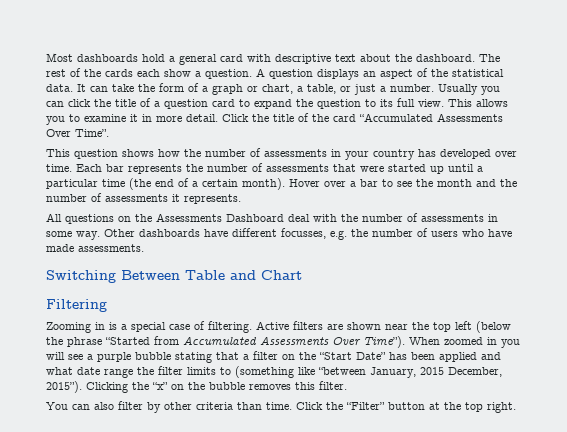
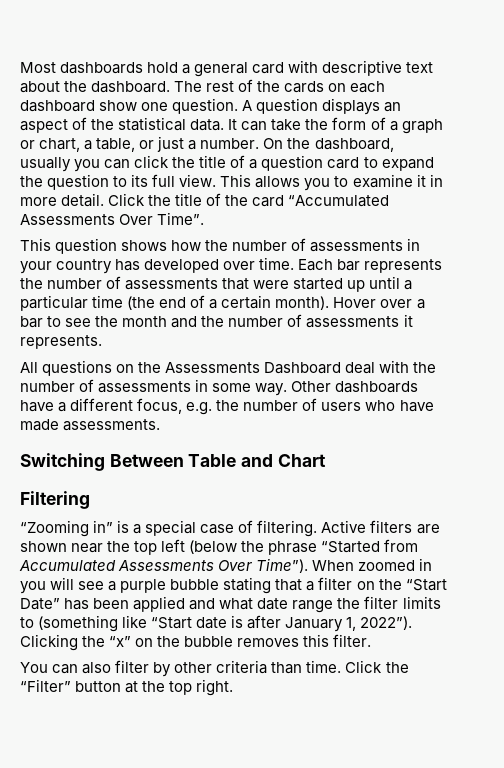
[137,69,201,77] each show a -> [328,81,386,93] [20,100,169,112] on each dashboard show one
[438,84,478,95] Usually -> [263,138,394,152] [20,157,71,172] On the dashboard, usually
[232,228,326,239] different focusses, -> [58,398,183,414] a different focus,
[46,322,105,333] Zooming in -> [20,520,114,537] “Zooming in”
[318,367,502,378] [46,381,82,393] “between January, 2015 December, 2015”). -> [151,615,413,632] “Start date is after January 1, 2022”).

